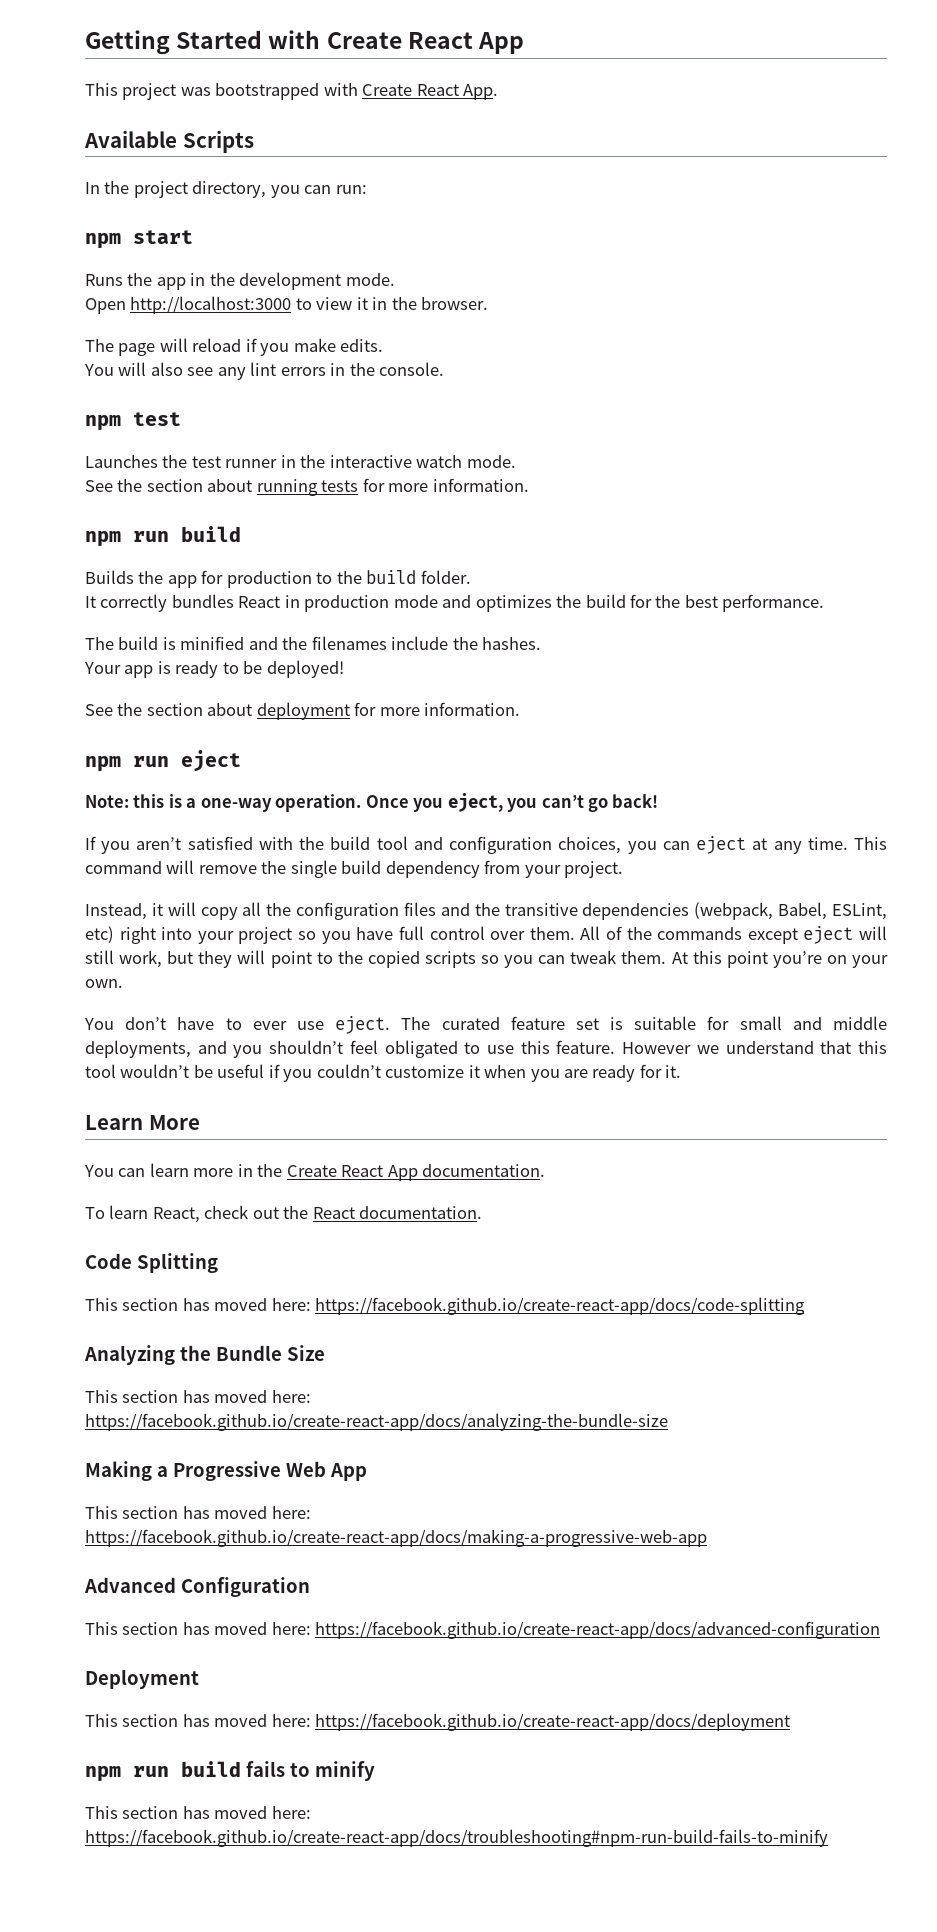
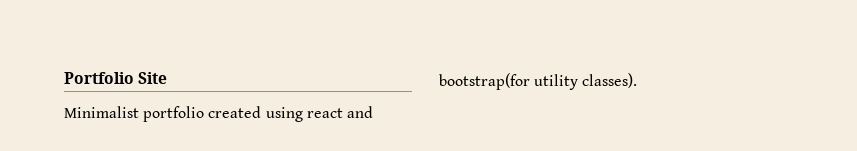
[85,30,525,55] [85,83,499,100] [84,130,254,153] [85,181,367,198] [85,230,193,249] [85,272,395,290] [85,296,489,314] [85,338,384,356] [84,362,445,380] [85,412,181,431] [85,455,516,468] [85,478,529,496] [85,526,241,547] [85,570,471,588] [85,594,825,612] [85,636,542,650] [84,660,344,678] [85,702,521,720] [85,750,241,772] [85,793,659,812] [85,836,888,854] [85,860,624,878] [85,902,887,920] [85,926,887,944] [85,950,889,968] [85,979,123,988] [84,1016,887,1034] [85,1040,887,1058] [85,1064,682,1082] [85,1115,200,1130] [84,1163,546,1181] [85,1205,483,1223] [85,1253,218,1273] [85,1297,806,1315] [84,1345,325,1365] [85,1390,311,1403] [85,1413,668,1431] [85,1461,367,1481] [85,1506,311,1519] [85,1529,707,1547] [84,1577,310,1597] [85,1621,881,1639] [85,1669,199,1689] [85,1713,791,1731] [85,1761,375,1782] [85,1806,311,1819] [85,1829,828,1847] Getting Started with Create React App // This project was bootstrapped with Create React App. // Available Scripts // In the project directory, you can run: // npm start // Runs the app in the development mode. // Open http://localhost:3000 to view it in the browser. // The page will reload if you make edits. // You will also see any lint errors in the console. // npm test // Launches the test runner in the interactive watch mode. // See the section about running tests for more information. // npm run build // Builds the app for production to the build folder. // It correctly bundles React in production mode and optimizes the build for the best performance. // The build is minified and the filenames include the hashes. // Your app is ready to be deployed! // See the section about deployment for more information. // npm run eject // Note: this is a one-way operation. Once you eject, you can’t go back! // If you aren’t satisfied with the build tool and configuration choices, you can eject at any time. This command will remove the single build dependency from your project. // Instead, it will copy all the configuration files and the transitive dependencies (webpack, Babel, ESLint, etc) right into your project so you have full control over them. All of the commands except eject will still work, but they will point to the copied scripts so you can tweak them. At this point you’re on your own. // You don’t have to ever use eject. The curated feature set is suitable for small and middle deployments, and you shouldn’t feel obligated to use this feature. However we understand that this tool wouldn’t be useful if you couldn’t customize it when you are ready for it. // Learn More // You can learn more in the Create React App documentation. // To learn React, check out the React documentation. // Code Splitting // This section has moved here: https://facebook.github.io/create-react-app/docs/code-splitting // Analyzing the Bundle Size // This section has moved here: https://facebook.github.io/create-react-app/docs/analyzing-the-bundle-size // Making a Progressive Web App // This section has moved here: https://facebook.github.io/create-react-app/docs/making-a-progressive-web-app // Advanced Configuration // This section has moved here: https://facebook.github.io/create-react-app/docs/advanced-configuration // Deployment // This section has moved here: https://facebook.github.io/create-react-app/docs/deployment // npm run build fails to minify // This section has moved here: https://facebook.github.io/create-react-app/docs/troubleshooting#npm-run-build-fails-to-minify -> [64,72,168,84] [64,106,373,122] [439,73,638,90] Portfolio Site // Minimalist portfolio created using react and bootstrap(for utility classes).

